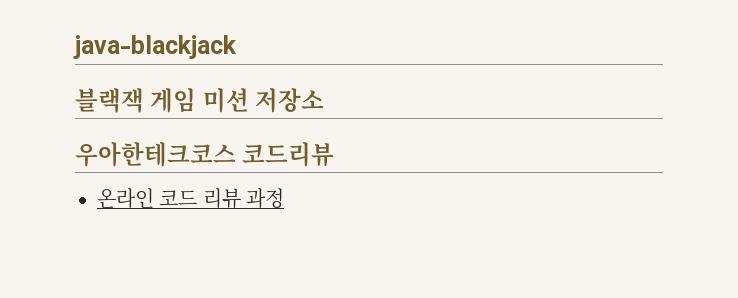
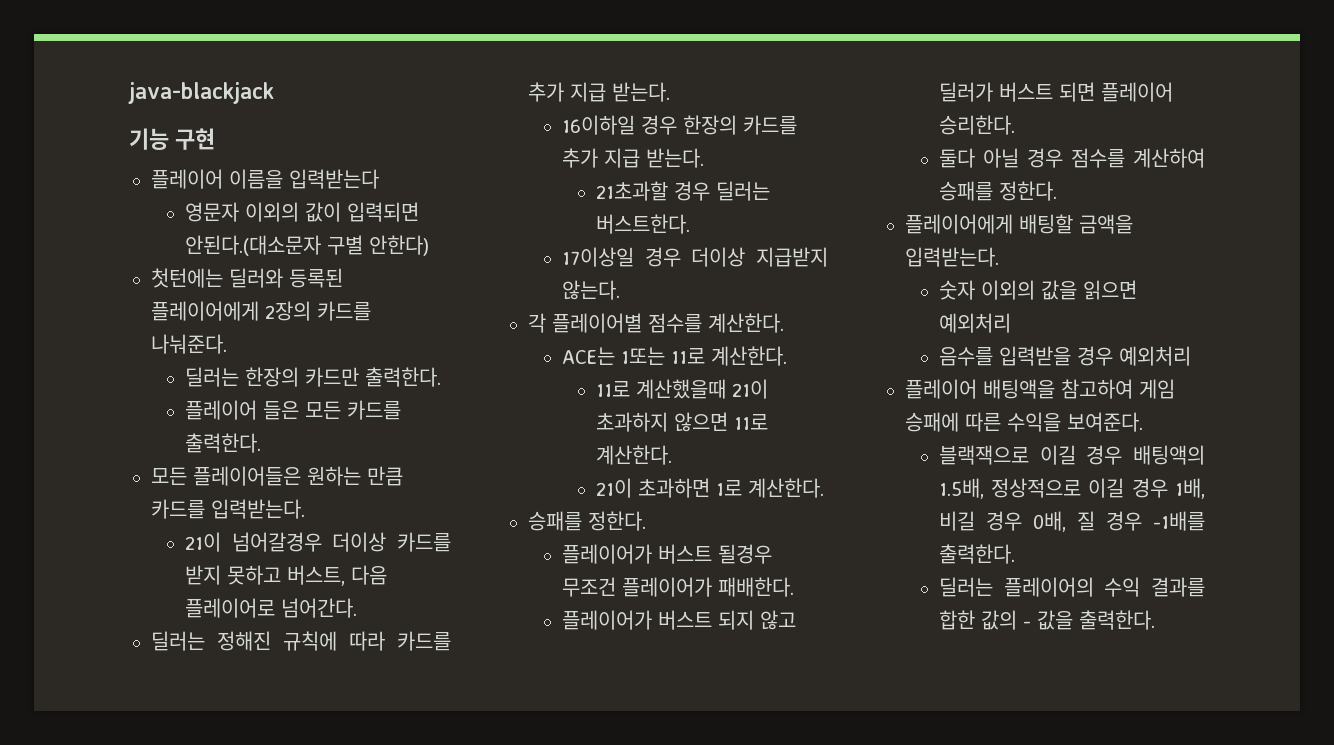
[75,88,325,113] [75,142,335,167] [97,188,285,209] 블랙잭 게임 미션 저장소 // 우아한테크코스 코드리뷰 // 온라인 코드 리뷰 과정 -> [129,128,215,150] [151,169,379,189] [184,202,419,222] [184,235,429,256] [151,268,343,288] [151,301,371,321] [151,334,227,354] [184,367,441,387] [184,400,401,420] [184,433,261,453] [151,466,403,486] [151,499,305,519] [184,532,451,552] [184,565,387,586] [184,598,357,618] [151,631,451,651] [528,82,670,102] [561,115,797,135] [561,148,704,168] [595,181,770,201] [595,214,690,234] [561,247,828,267] [561,280,620,300] [528,313,784,333] [561,346,787,366] [595,379,768,399] [595,412,768,432] [595,445,672,465] [595,478,824,498] [528,511,646,531] [561,544,772,564] [561,577,794,597] [561,610,796,630] [938,82,1173,102] [938,115,1015,135] [938,148,1205,168] [938,181,1057,201] [905,214,1133,234] [905,247,999,267] [938,280,1137,300] [938,313,1011,333] [938,346,1191,366] [905,379,1175,399] [905,412,1143,432] [938,445,1205,465] [938,478,1205,499] [938,511,1205,532] [938,544,1015,564] [938,577,1205,597] [938,610,1155,630] 기능 구현 // 플레이어 이름을 입력받는다 // 영문자 이외의 값이 입력되면 안된다.(대소문자 구별 안한다) // 첫턴에는 딜러와 등록된 플레이어에게 2장의 카드를 나눠준다. // 딜러는 한장의 카드만 출력한다. // 플레이어 들은 모든 카드를 출력한다. // 모든 플레이어들은 원하는 만큼 카드를 입력받는다. // 21이 넘어갈경우 더이상 카드를 받지 못하고 버스트, 다음 플레이어로 넘어간다. // 딜러는 정해진 규칙에 따라 카드를 추가 지급 받는다. // 16이하일 경우 한장의 카드를 추가 지급 받는다. // 21초과할 경우 딜러는 버스트한다. // 17이상일 경우 더이상 지급받지 않는다. // 각 플레이어별 점수를 계산한다. // ACE는 1또는 11로 계산한다. // 11로 계산했을때 21이 초과하지 않으면 11로 계산한다. // 21이 초과하면 1로 계산한다. // 승패를 정한다. // 플레이어가 버스트 될경우 무조건 플레이어가 패배한다. // 플레이어가 버스트 되지 않고 딜러가 버스트 되면 플레이어 승리한다. // 둘다 아닐 경우 점수를 계산하여 승패를 정한다. // 플레이어에게 배팅할 금액을 입력받는다. // 숫자 이외의 값을 읽으면 예외처리 // 음수를 입력받을 경우 예외처리 // 플레이어 배팅액을 참고하여 게임 승패에 따른 수익을 보여준다. // 블랙잭으로 이길 경우 배팅액의 1.5배, 정상적으로 이길 경우 1배, 비길 경우 0배, 질 경우 -1배를 출력한다. // 딜러는 플레이어의 수익 결과를 합한 값의 - 값을 출력한다.

